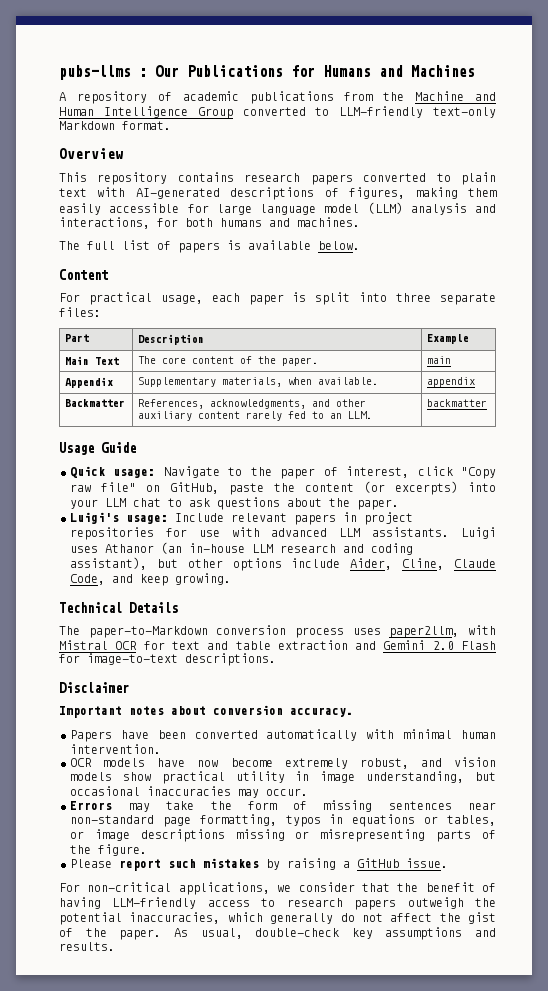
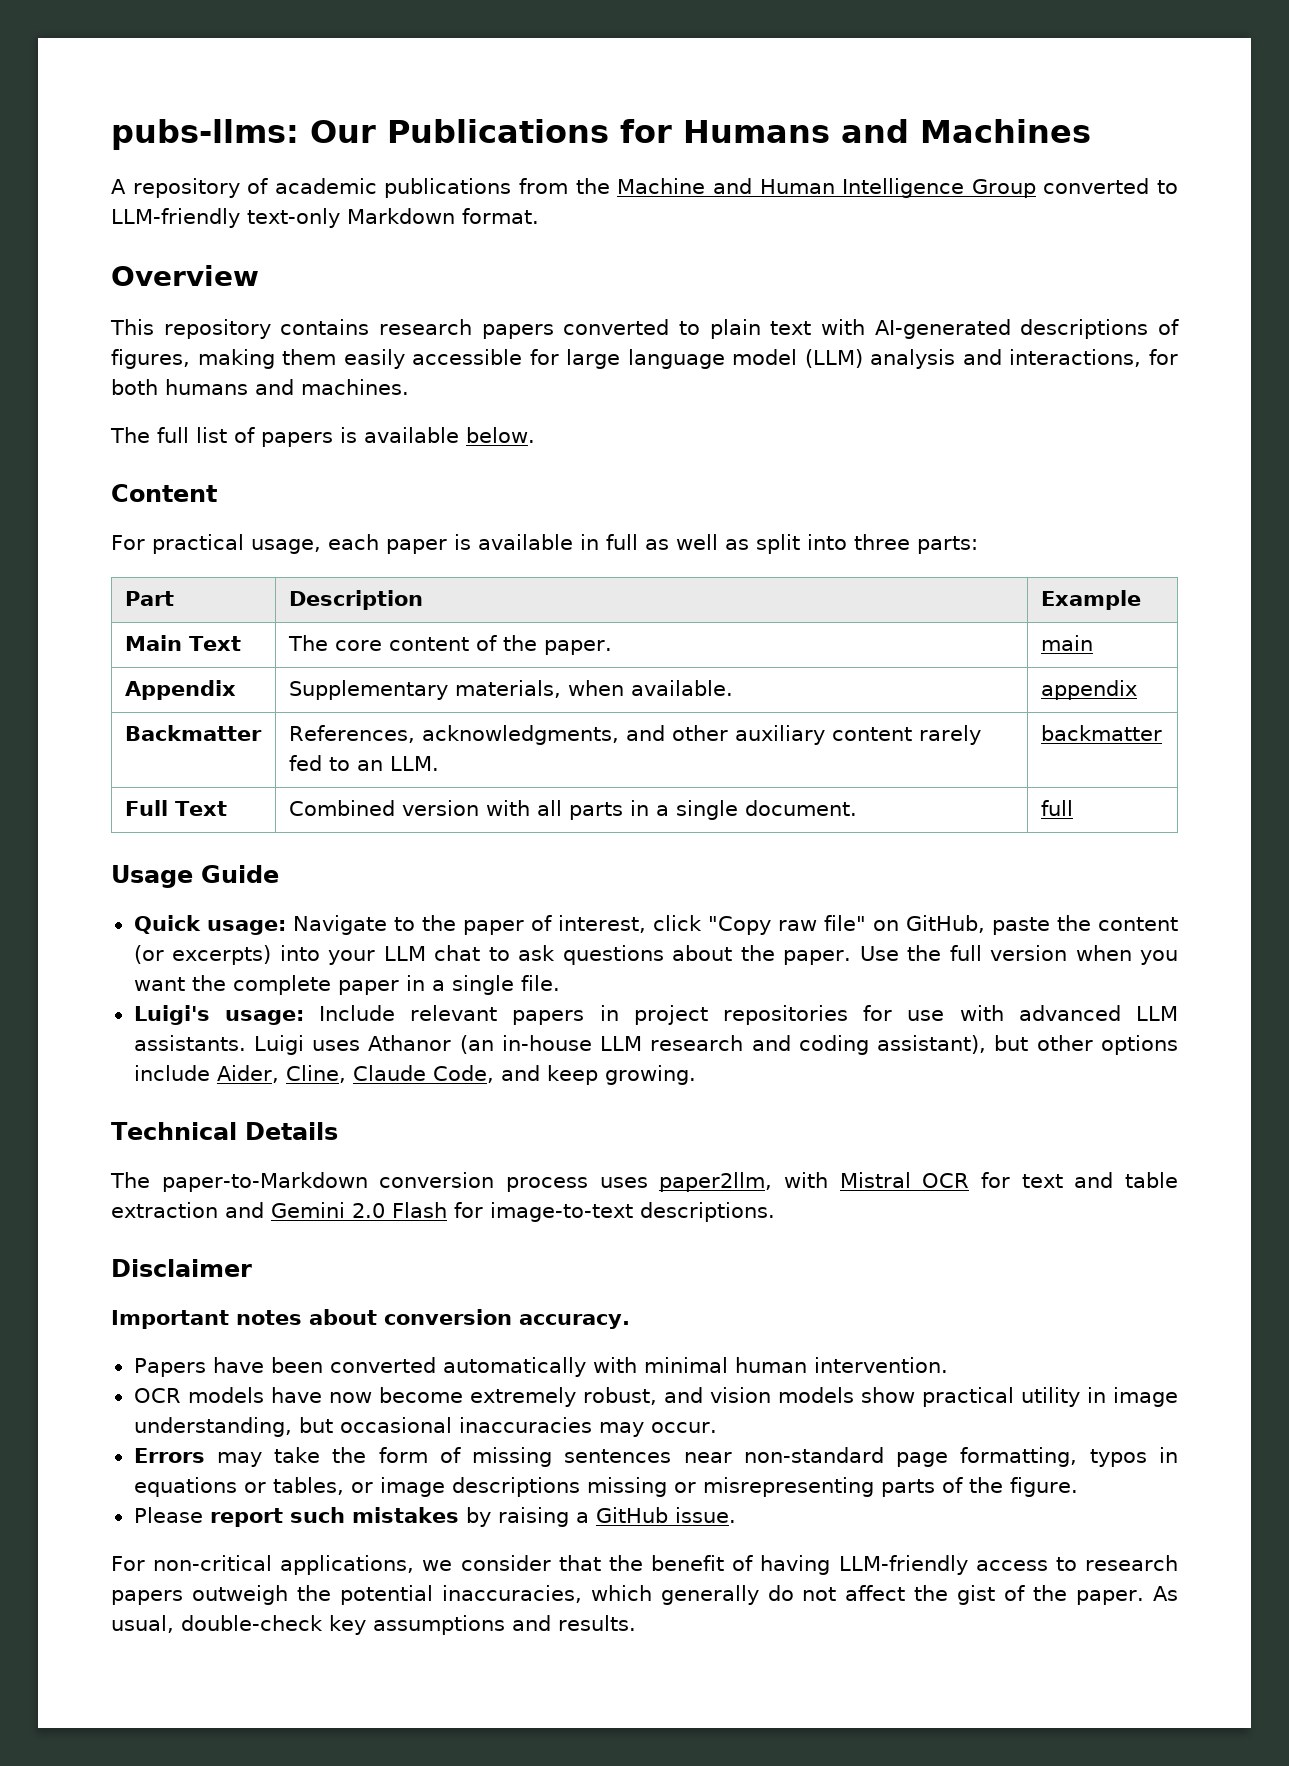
[59,65,147,80] pubs-llms : -> [111,119,299,150] pubs-llms:
(307, 297) none -> [477,534,749,550] available in full as well as
[440,293,497,305] [59,307,101,317] separate files: -> [916,536,978,554] parts:
(488, 403) none -> [124,800,227,816] [288,800,857,820] [1040,800,1073,816] // Full Text | Combined version with all parts in a single document. | full
(399, 504) none -> [859,945,1179,965] [133,975,560,995] Use the full version when you want the complete paper in a single file.

